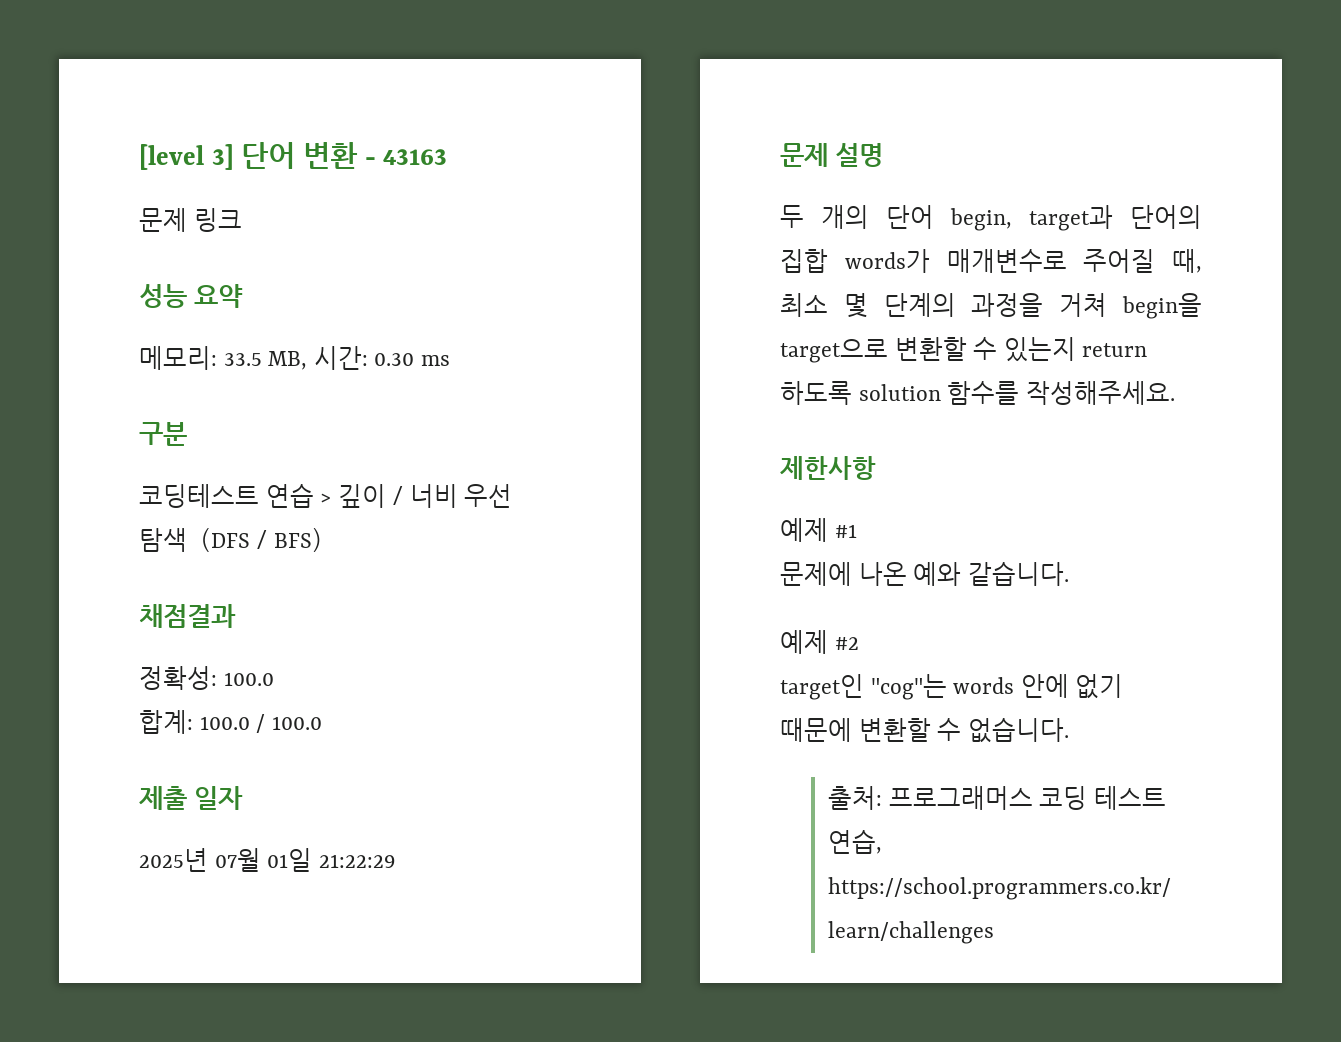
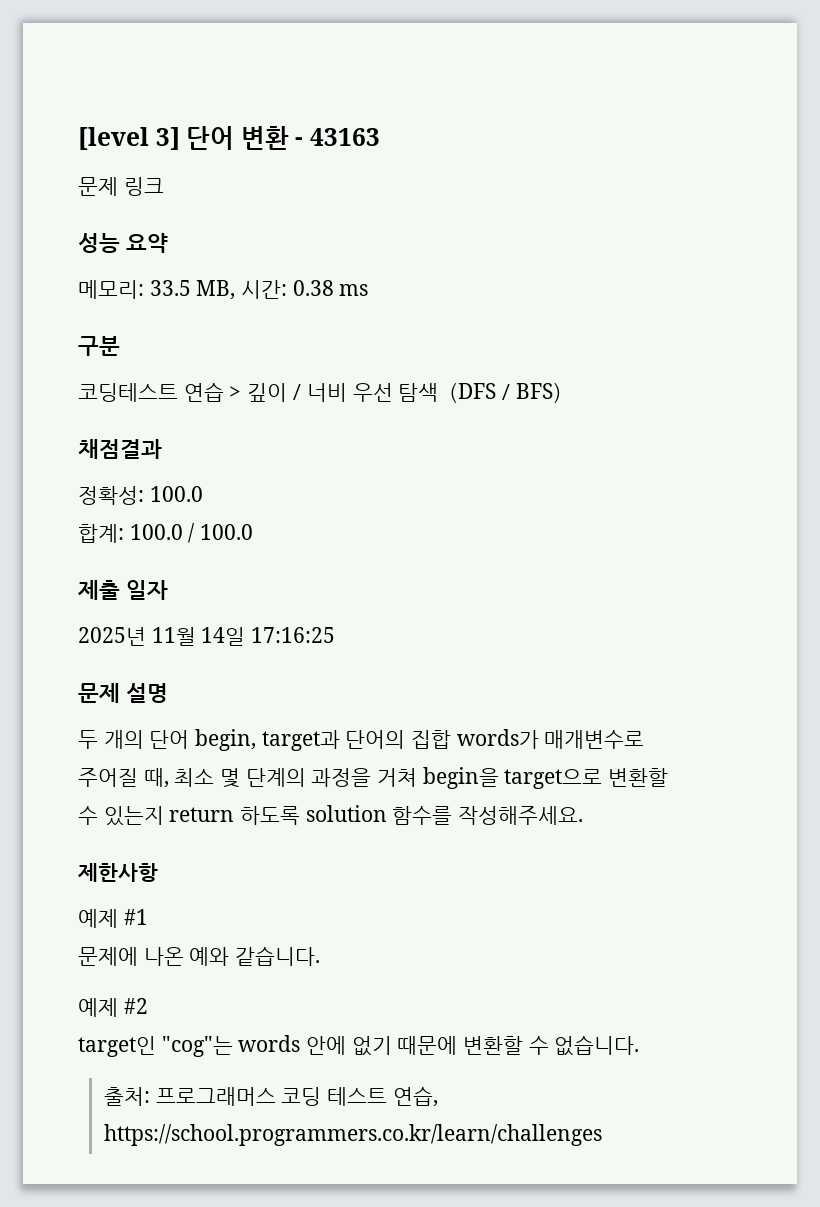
[374,353,415,366] 0.30 -> [292,280,334,296] 0.38
[214,848,396,872] 07월 01일 21:22:29 -> [151,627,336,646] 11월 14일 17:16:25

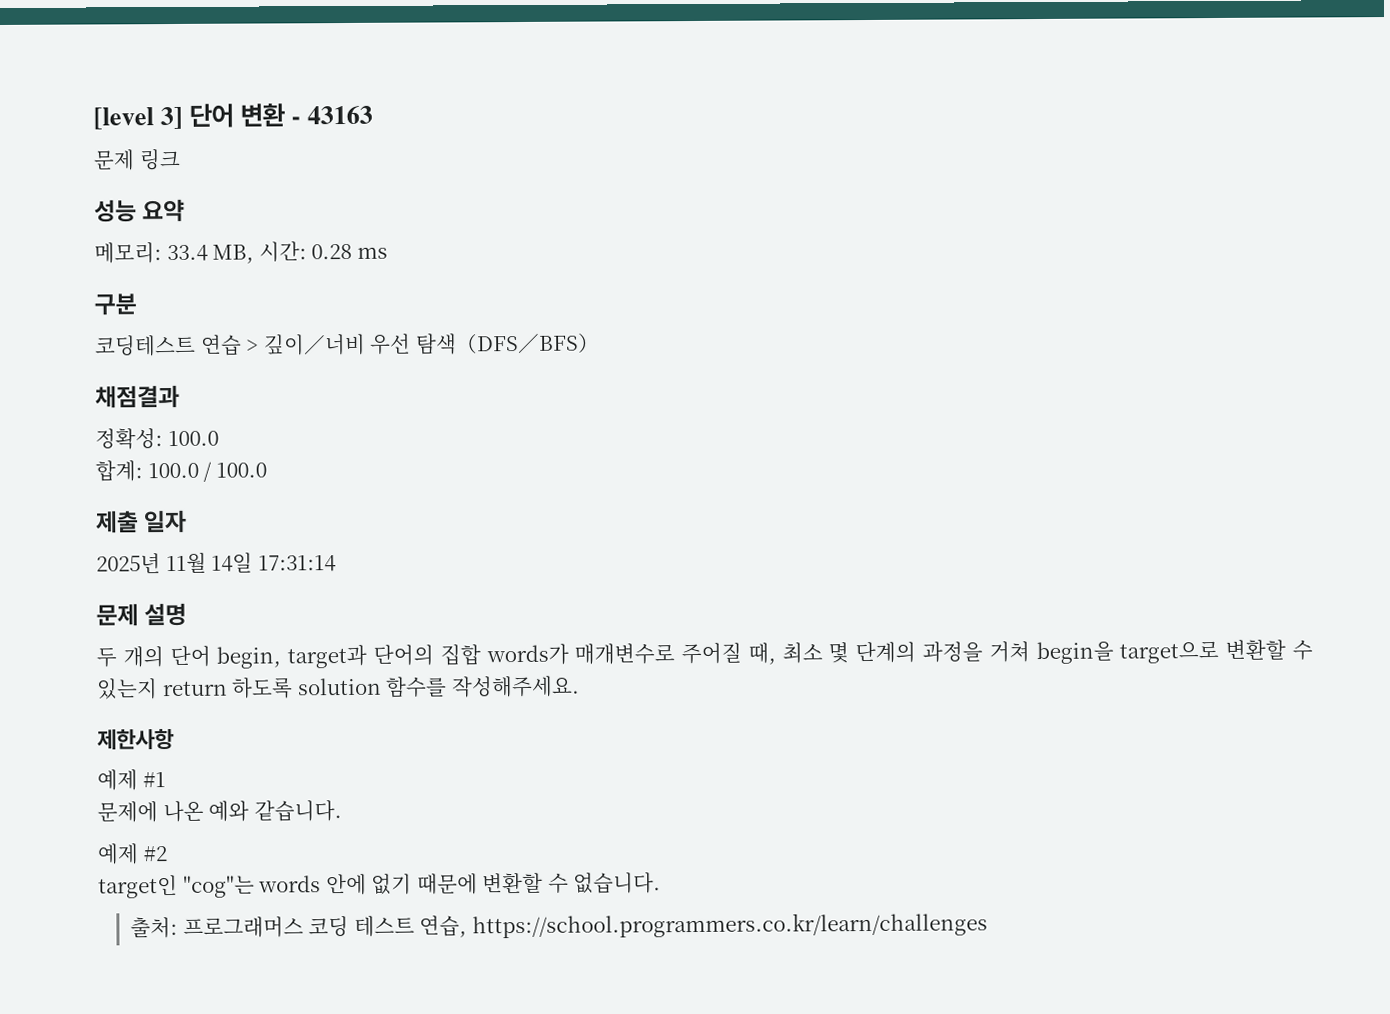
[149,280,191,296] 33.5 -> [166,244,208,262] 33.4
[292,280,334,296] 0.38 -> [311,243,353,260] 0.28
[251,627,336,643] 17:16:25 -> [257,555,336,572] 17:31:14

